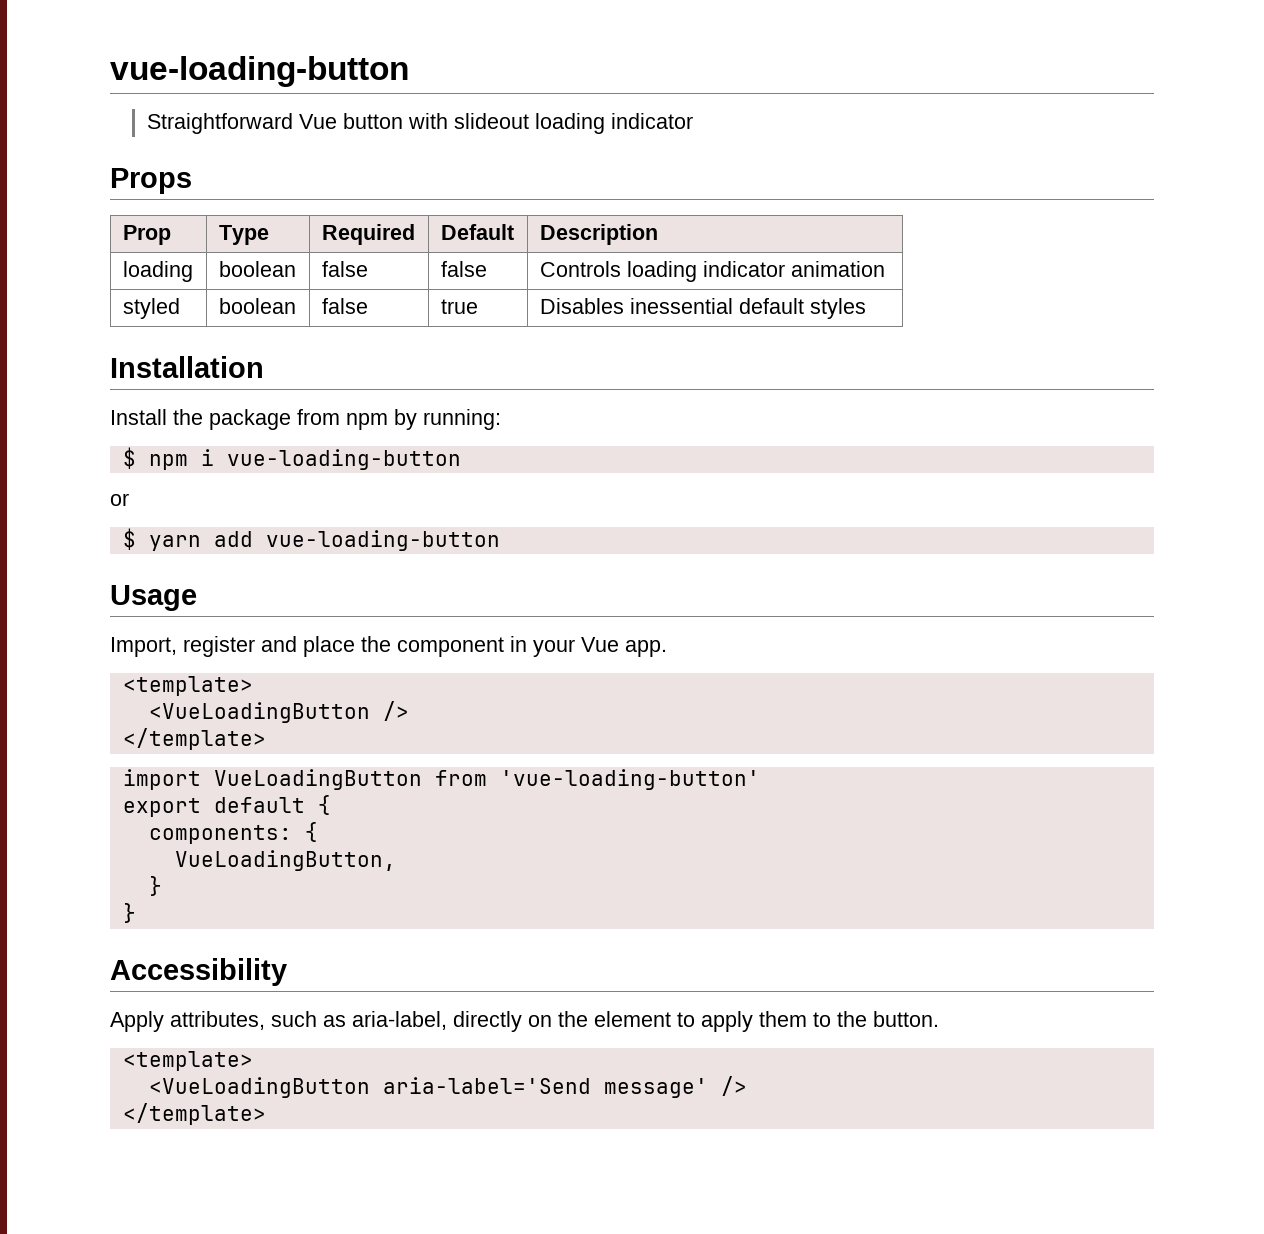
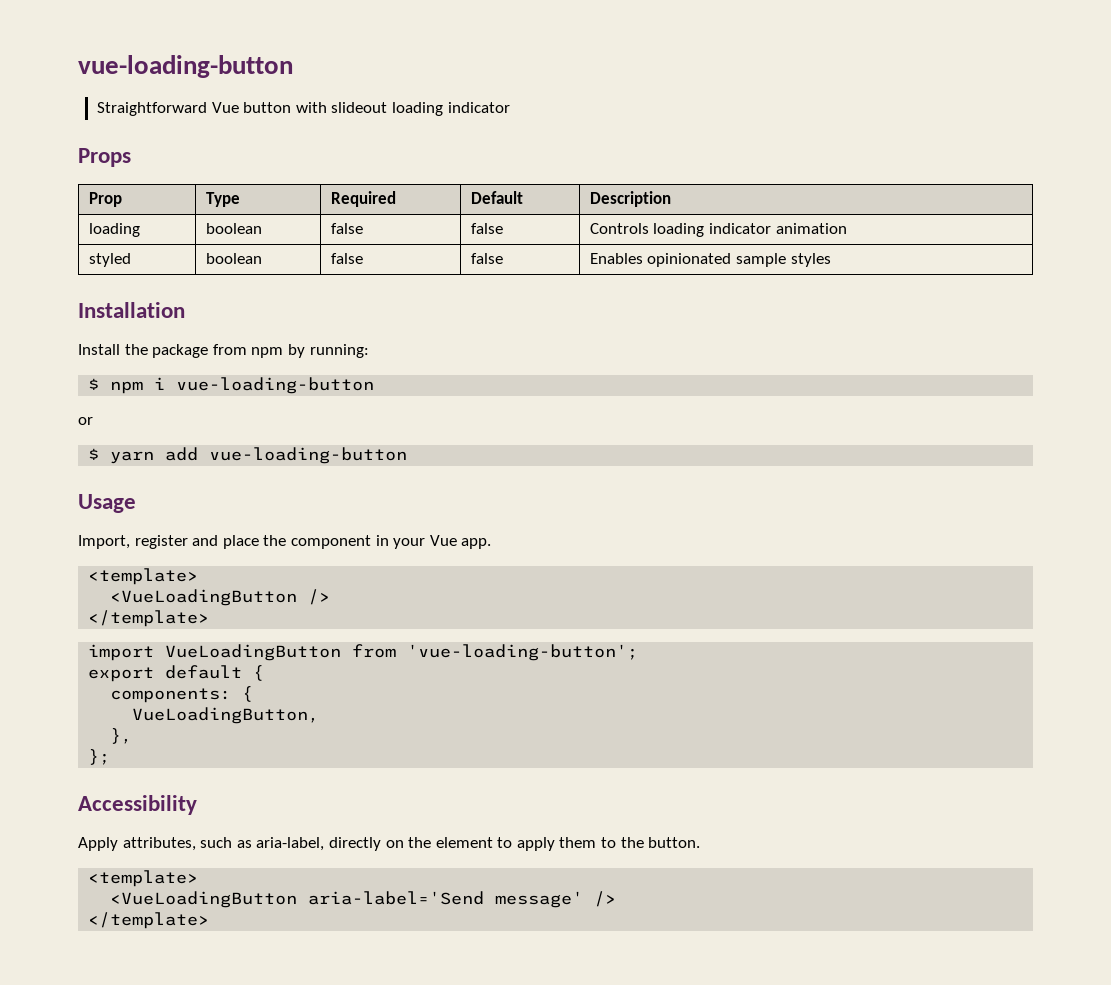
[440,299,478,314] [539,298,804,314] true | Disables inessential default -> [470,253,503,264] [589,253,786,267] false | Enables opinionated sample
[499,769,760,790] 'vue-loading-button' -> [407,644,639,661] 'vue-loading-button';
[148,876,162,896] [122,903,136,923] } // } -> [110,728,133,744] [88,749,111,765] }, // };

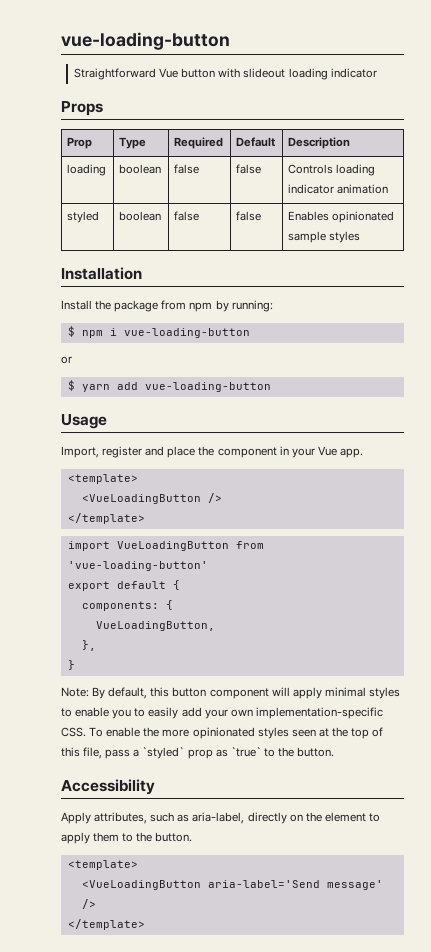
[407,644,639,661] 'vue-loading-button'; -> [67,561,208,571] 'vue-loading-button'
[88,749,111,765] }; -> [67,660,75,670] [61,687,400,699] [61,707,383,719] [61,727,384,739] [61,747,335,759] } // Note: By default, this button component will apply minimal styles to enable you to easily add your own implementation-specific CSS. To enable the more opinionated styles seen at the top of this file, pass a `styled` prop as `true` to the button.

